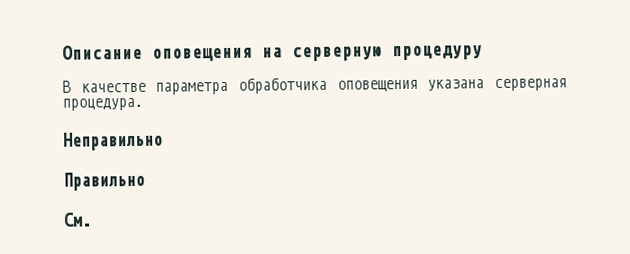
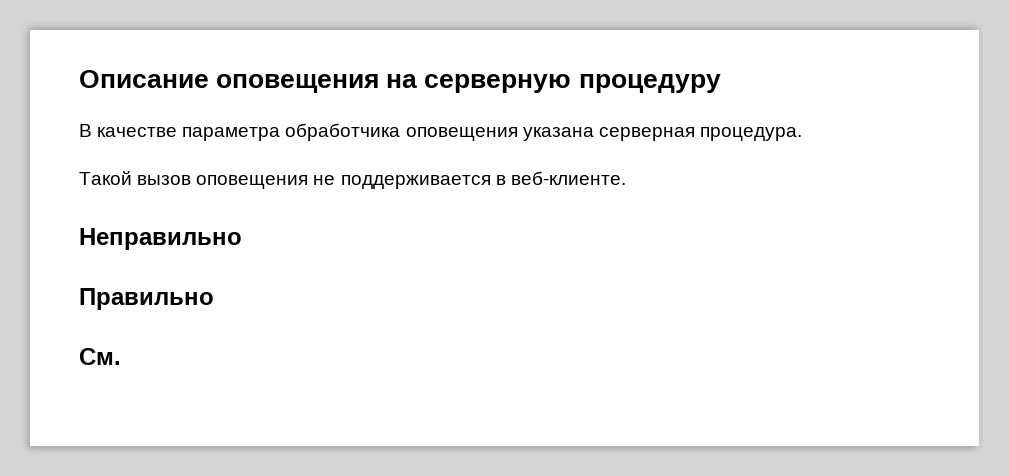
(143, 104) none -> [79,171,626,189] // Такой вызов оповещения не поддерживается в веб-клиенте.

